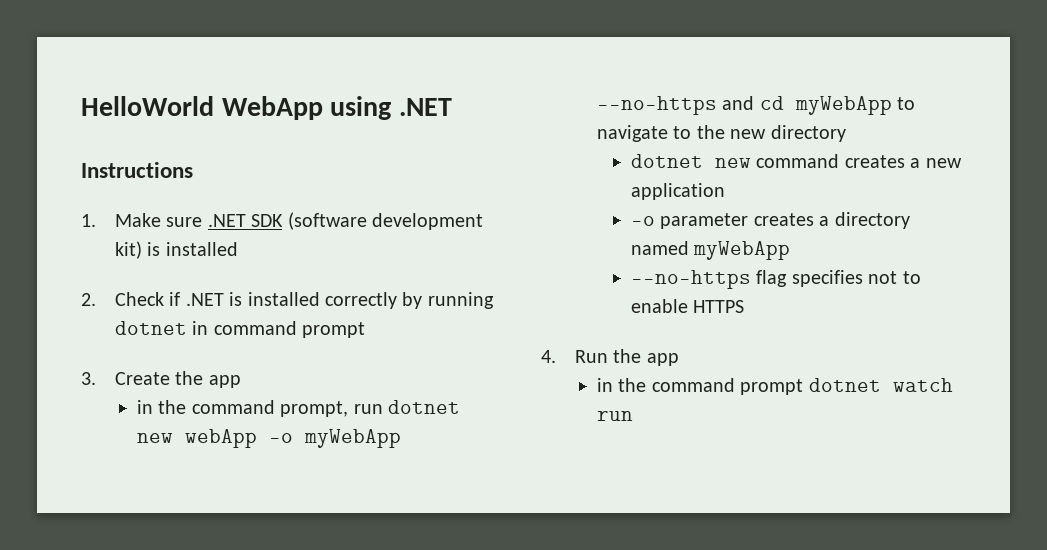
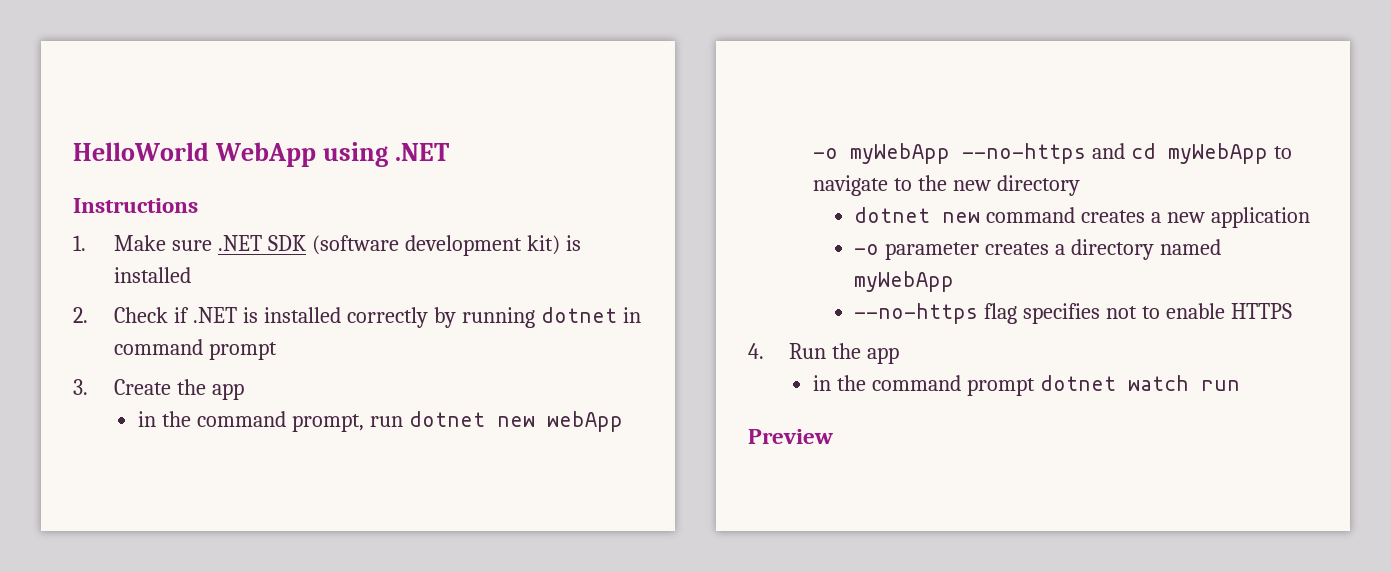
(633, 416) none -> [748,429,833,444] // Preview

